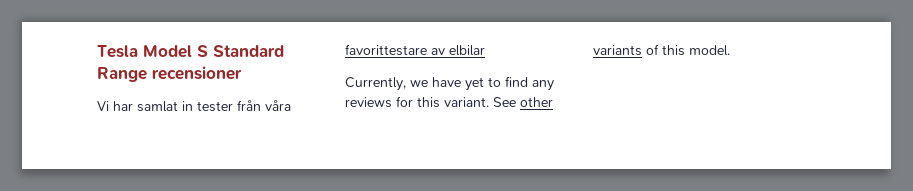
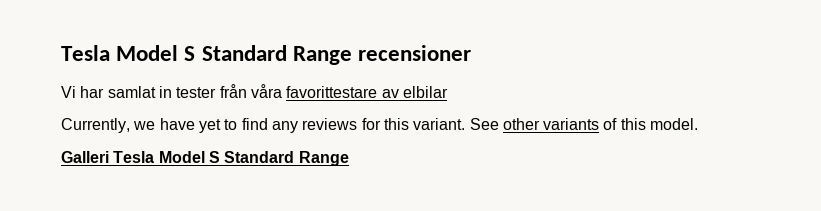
(730, 50) none -> [61,151,349,166] // Galleri Tesla Model S Standard Range

